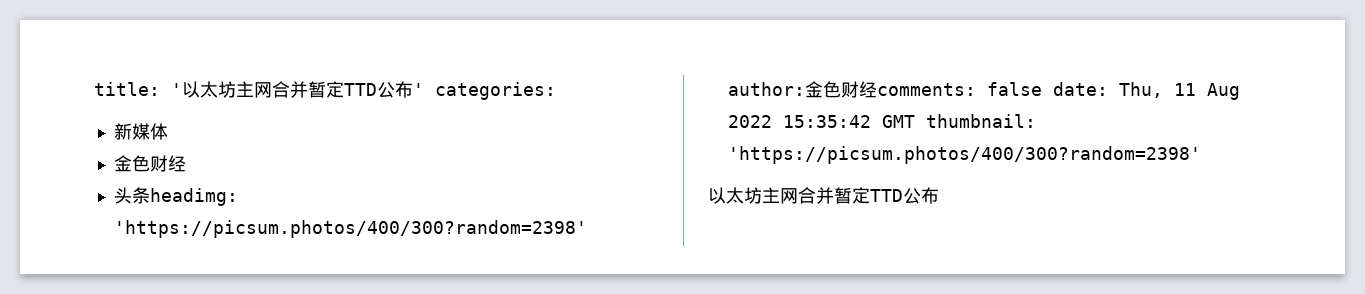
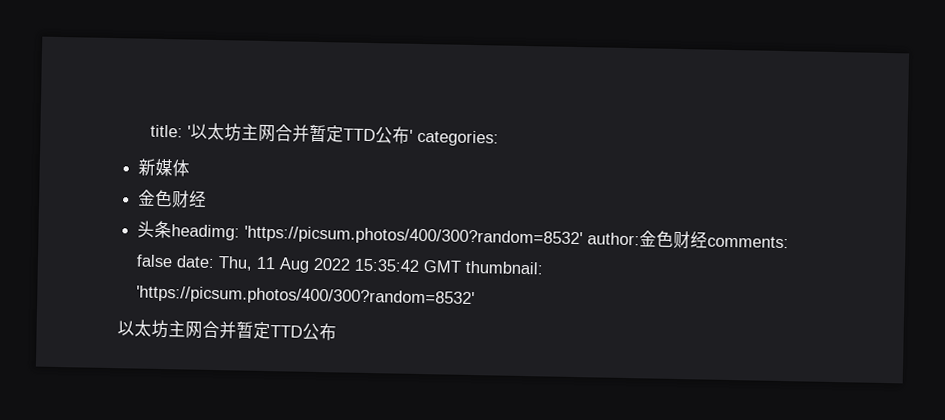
[113,220,587,238] 'https://picsum.photos/400/300?random=2398' -> [244,225,584,248] 'https://picsum.photos/400/300?random=8532'
[727,146,1201,164] 'https://picsum.photos/400/300?random=2398' -> [136,285,476,308] 'https://picsum.photos/400/300?random=8532'

